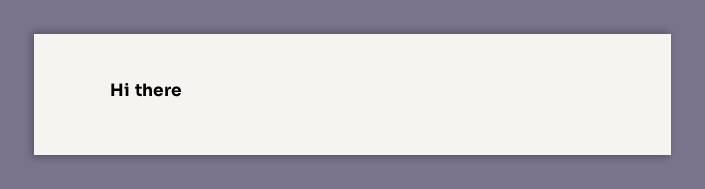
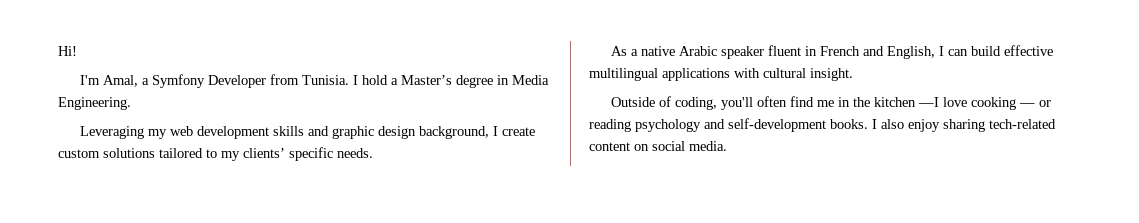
[110,82,182,97] Hi there -> [58,46,77,56] [80,74,550,88] [58,97,131,110] [80,126,536,139] [58,147,373,161] [611,45,1054,59] [589,68,853,81] [611,96,1052,110] [589,118,1056,132] [589,141,727,151] Hi! // I'm Amal, a Symfony Developer from Tunisia. I hold a Master’s degree in Media Engineering. // Leveraging my web development skills and graphic design background, I create custom solutions tailored to my clients’ specific needs. // As a native Arabic speaker fluent in French and English, I can build effective multilingual applications with cultural insight. // Outside of coding, you'll often find me in the kitchen —I love cooking — or reading psychology and self-development books. I also enjoy sharing tech-related content on social media.

